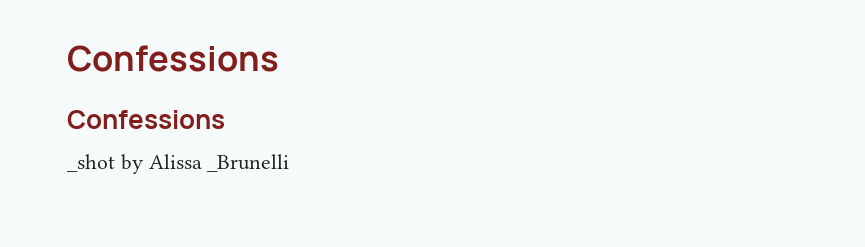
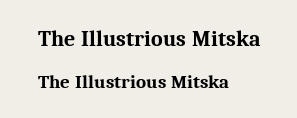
[67,45,279,72] [67,110,225,129] [67,154,290,174] Confessions // Confessions // _shot by Alissa _Brunelli -> [38,30,261,46] [38,75,229,88] The Illustrious Mitska // The Illustrious Mitska

